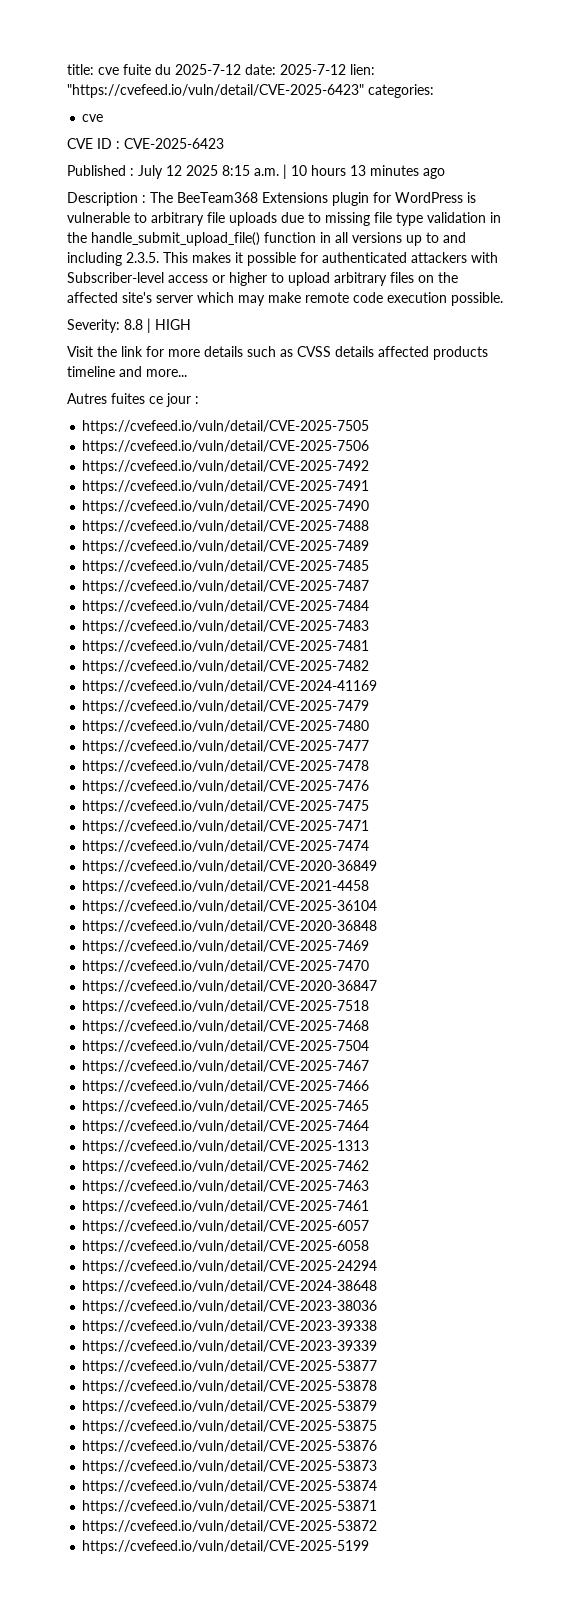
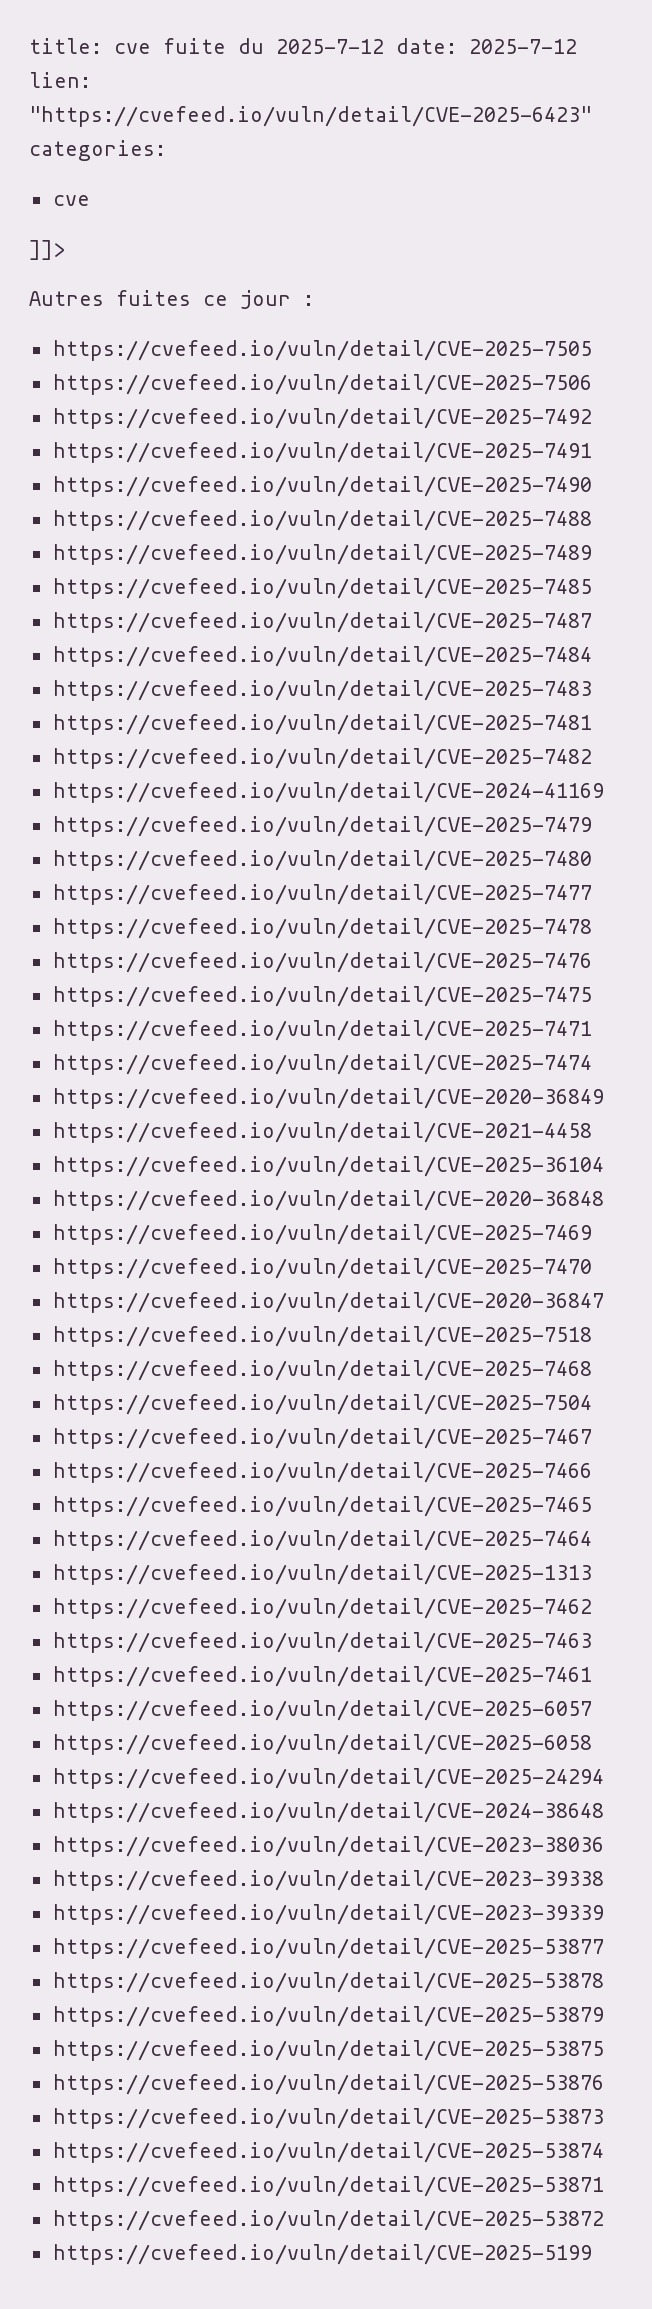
[67,138,224,149] [67,164,445,179] [67,192,476,206] [67,212,501,226] [67,232,466,246] [67,252,498,266] [67,272,458,286] [67,292,503,306] [67,318,191,333] [67,346,488,360] [67,366,187,377] CVE ID : CVE-2025-6423 // Published : July 12 2025 8:15 a.m. | 10 hours 13 minutes ago // Description : The BeeTeam368 Extensions plugin for WordPress is vulnerable to arbitrary file uploads due to missing file type validation in the handle_submit_upload_file() function in all versions up to and including 2.3.5. This makes it possible for authenticated attackers with Subscriber-level access or higher to upload arbitrary files on the affected site's server which may make remote code execution possible. // Severity: 8.8 | HIGH // Visit the link for more details such as CVSS details affected products timeline and more... -> [29,240,65,260] ]]>

